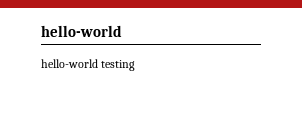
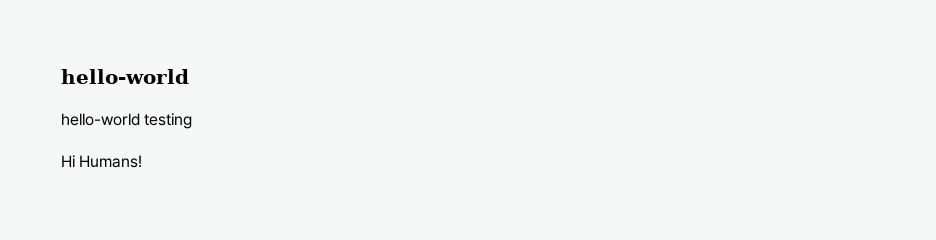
(136, 65) none -> [61,155,143,168] // Hi Humans!

